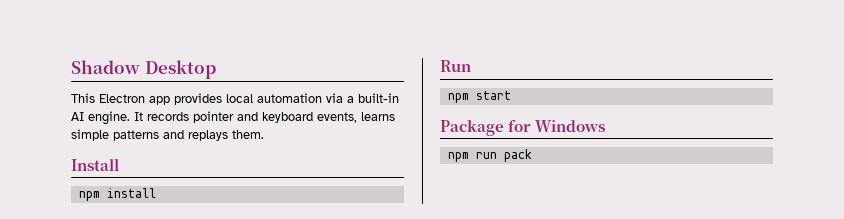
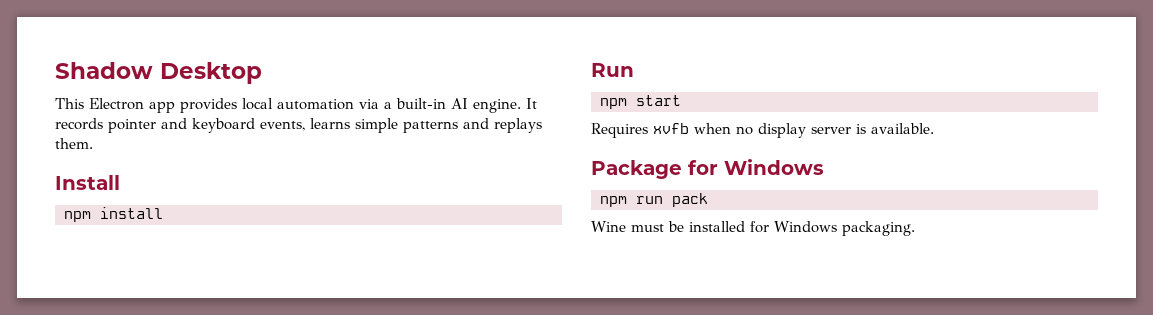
(511, 95) none -> [591,123,934,138] // Requires xvfb when no display server is available.
(532, 155) none -> [591,221,915,236] // Wine must be installed for Windows packaging.

